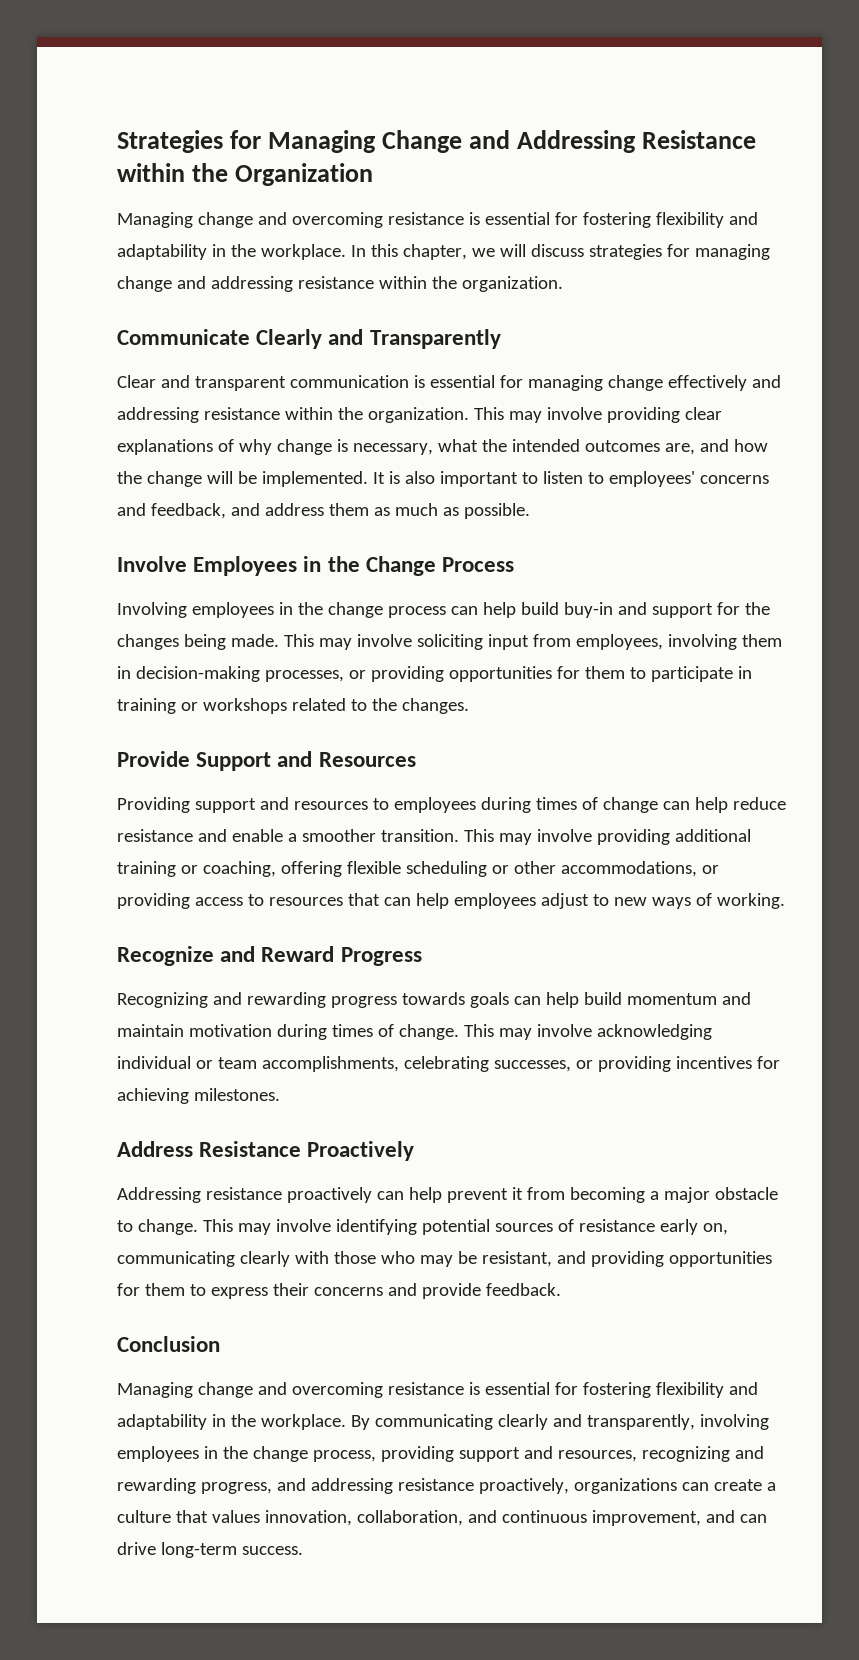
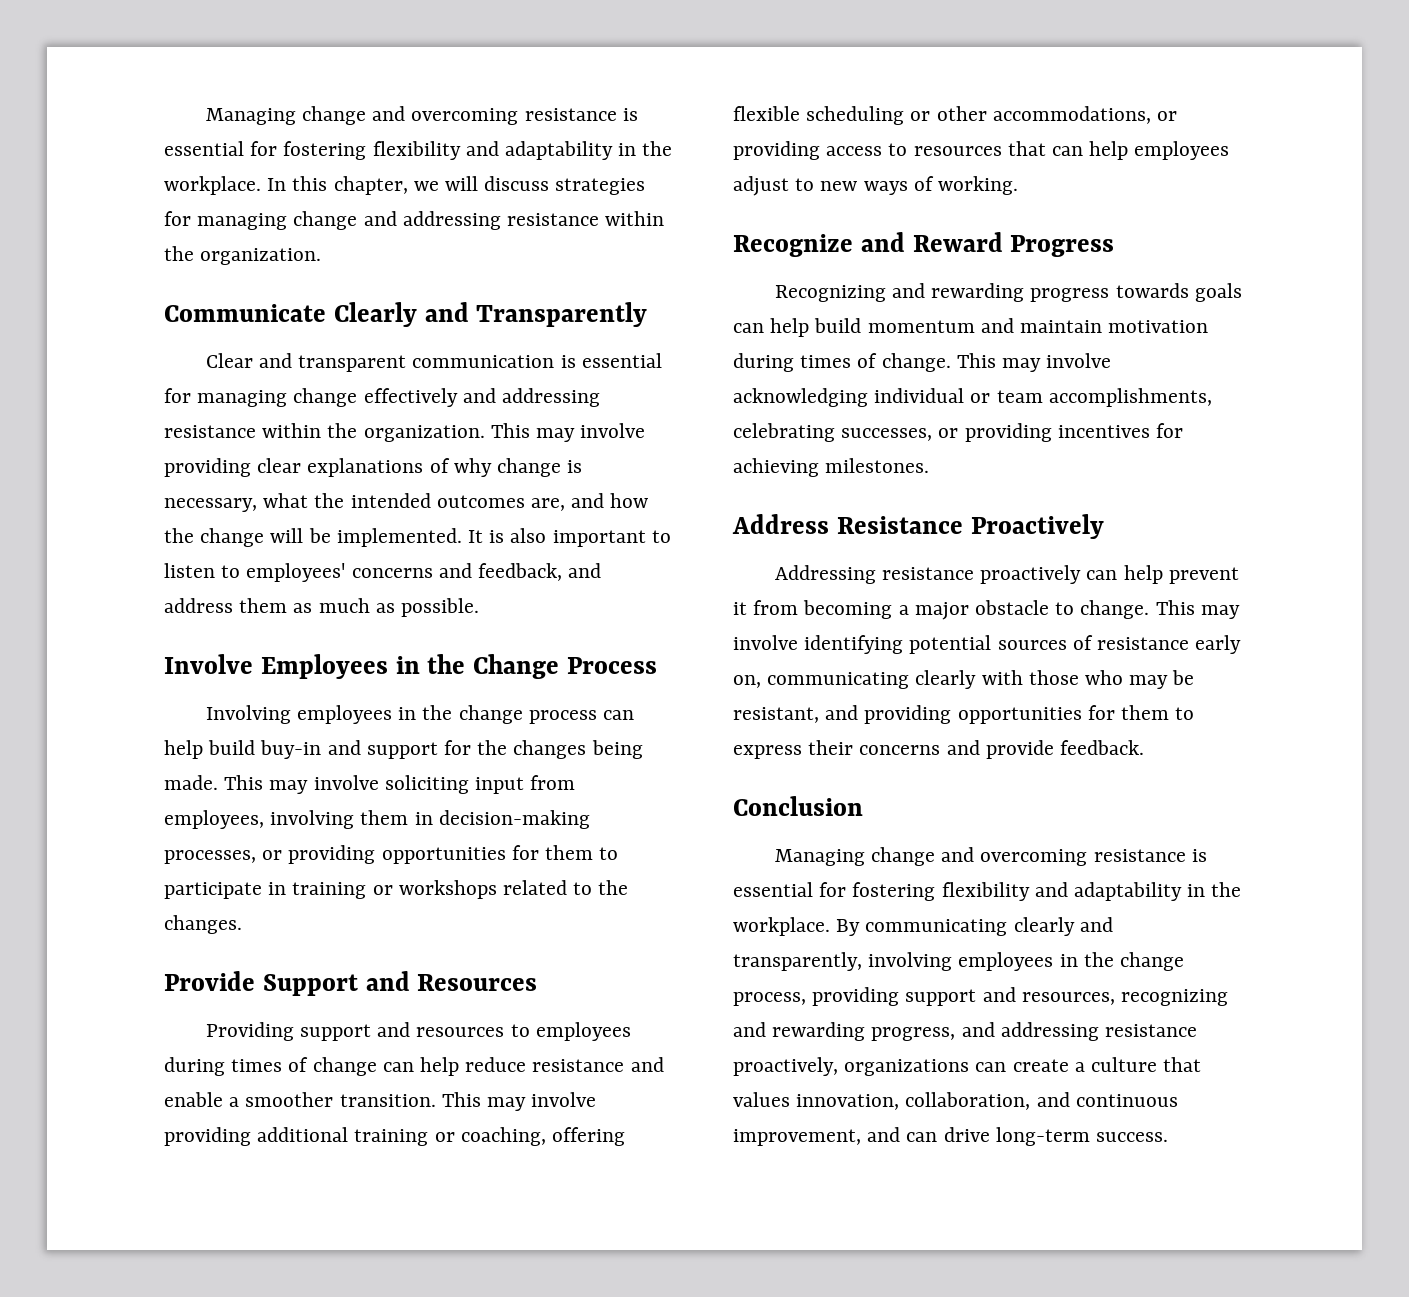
[117,130,757,153] [117,163,374,186] Strategies for Managing Change and Addressing Resistance within the Organization // -> (205, 116) none

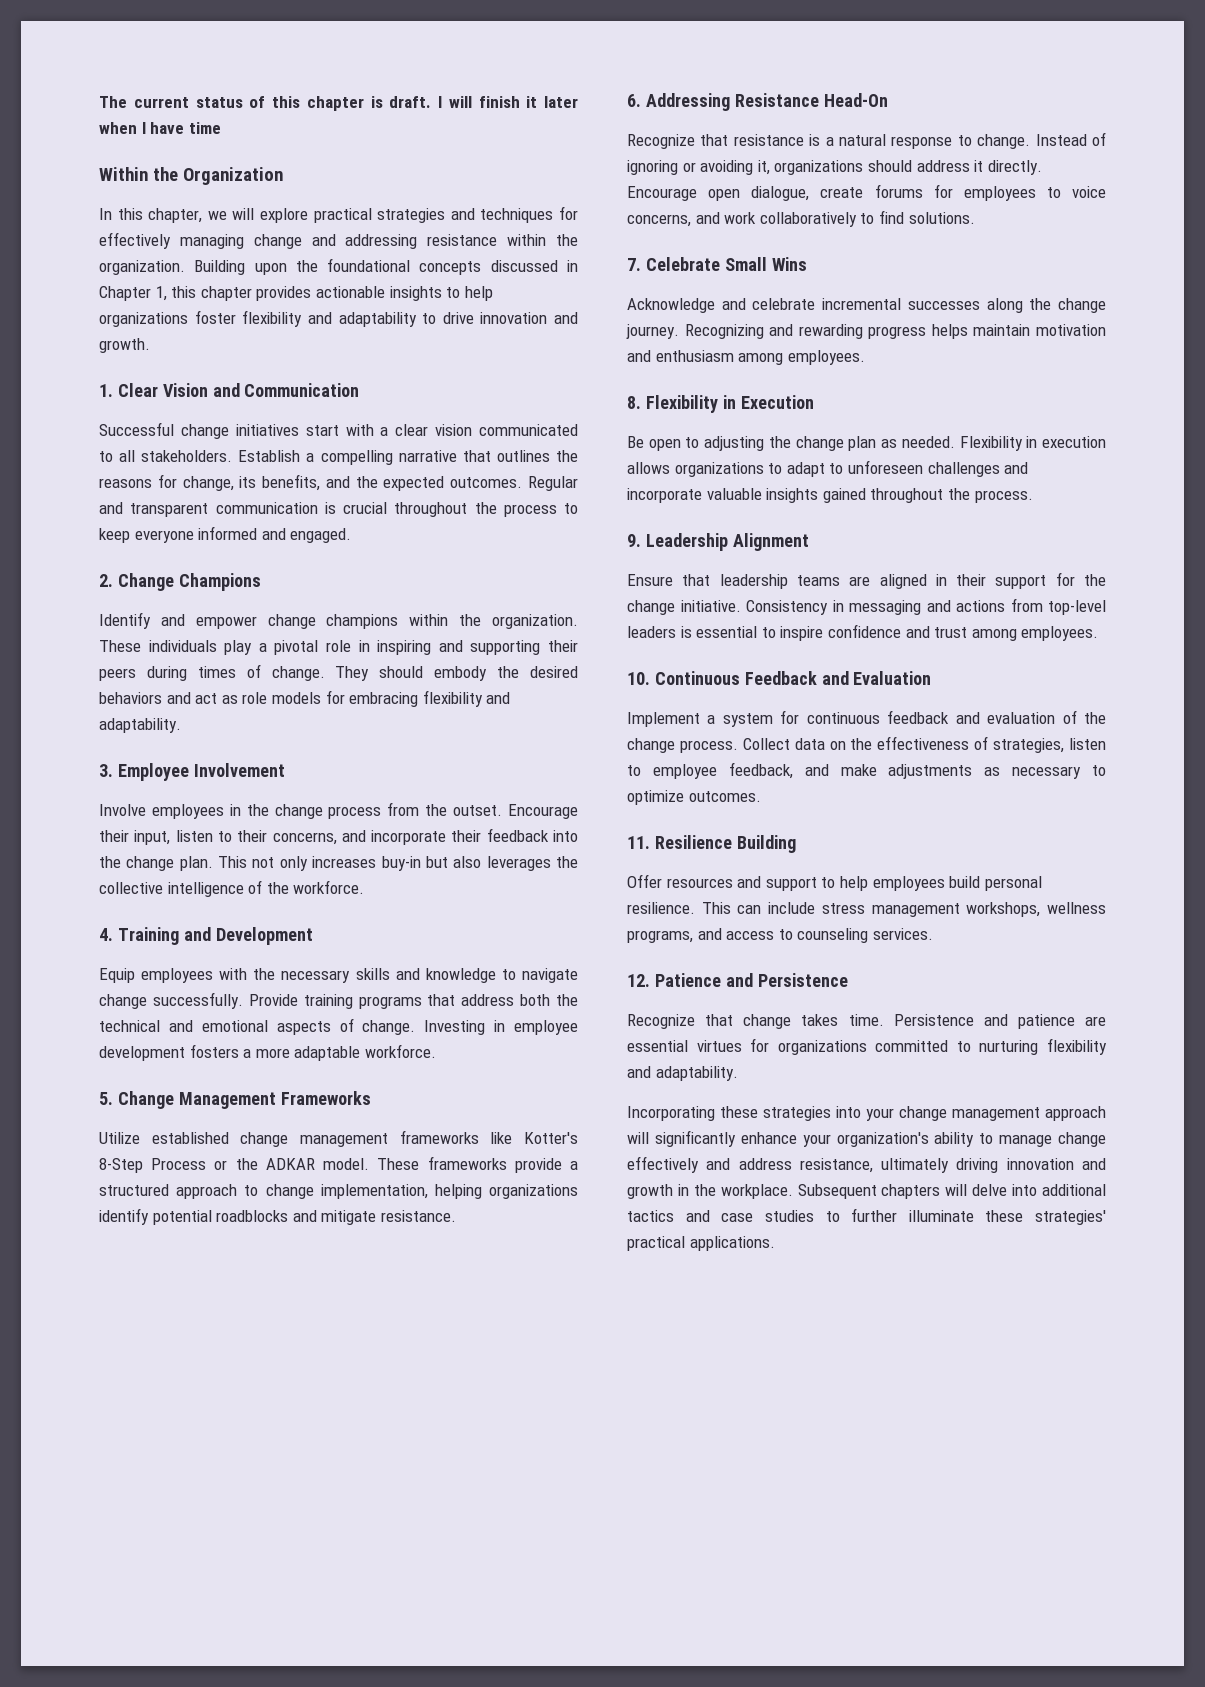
[205,106,638,125] [164,141,673,160] [164,176,261,195] Managing change and overcoming resistance is essential for fostering flexibility and adaptability in the workplace. -> [99,96,578,111] [99,122,221,134] [99,167,283,185] The current status of this chapter is draft. I will finish it later when I have time // Within the Organization //
[484,176,646,195] [164,211,191,226] discuss strategies for -> [260,206,578,223] [99,232,171,249] explore practical strategies and techniques for effectively
[164,302,648,327] [205,353,662,372] [164,388,601,407] [164,423,646,442] [164,458,583,477] [164,493,649,512] [164,528,671,547] [164,563,602,582] [164,598,480,617] [164,654,658,679] [205,705,291,724] // Communicate Clearly and Transparently // Clear and transparent communication is essential for managing change effectively and addressing resistance within the organization. This may involve providing clear explanations of why change is necessary, what the intended outcomes are, and how the change will be implemented. It is also important to listen to employees' concerns and feedback, and address them as much as possible. // Involve Employees in the Change Process // Involving -> [194,258,578,275] [99,286,493,301] [99,310,578,327] [99,338,150,353] [99,383,360,397] [99,422,578,439] [99,450,578,465] [99,474,578,491] [99,502,578,517] [99,526,352,543] [99,573,261,591] [99,612,578,629] [99,640,578,655] [99,664,579,681] [99,690,511,707] [99,718,181,733] [99,763,285,781] [99,804,146,816] Building upon the foundational concepts discussed in Chapter 1, this chapter provides actionable insights to help organizations foster flexibility and adaptability to drive innovation and growth. // 1. Clear Vision and Communication // Successful change initiatives start with a clear vision communicated to all stakeholders. Establish a compelling narrative that outlines the reasons for change, its benefits, and the expected outcomes. Regular and transparent communication is crucial throughout the process to keep everyone informed and engaged. // 2. Change Champions // Identify and empower change champions within the organization. These individuals play a pivotal role in inspiring and supporting their peers during times of change. They should embody the desired behaviors and act as role models for embracing flexibility and adaptability. // 3. Employee Involvement // Involve
[603,710,635,720] [164,740,643,759] [164,775,576,794] [164,810,590,829] [164,845,619,864] [164,880,629,899] [164,915,242,934] [164,971,538,996] [205,1022,631,1041] [164,1057,664,1076] [164,1092,597,1111] [164,1127,626,1146] [733,106,1178,125] [733,141,1230,160] [733,176,1019,196] [733,232,1115,257] [774,283,1242,302] [733,318,1209,337] [733,353,1112,372] [733,388,1212,407] [733,423,1184,442] [733,458,930,477] [732,514,1104,539] [774,565,1239,584] [733,600,1240,620] [733,635,1242,654] [733,670,1195,689] [733,705,1195,724] [733,740,1145,759] [733,796,863,816] [774,847,1207,866] [733,882,1242,901] [733,917,1113,936] [733,952,1185,971] [733,987,1229,1006] [733,1022,1198,1041] [733,1057,1202,1076] [733,1092,1178,1110] [733,1127,1169,1146] can help build buy-in and support for the changes being made. This may involve soliciting input from employees, involving them in decision-making processes, or providing opportunities for them to participate in training or workshops related to the changes. // Provide Support and Resources // Providing support and resources to employees during times of change can help reduce resistance and enable a smoother transition. This may involve providing additional training or coaching, offering flexible scheduling or other accommodations, or providing access to resources that can help employees adjust to new ways of working. // Recognize and Reward Progress // Recognizing and rewarding progress towards goals can help build momentum and maintain motivation during times of change. This may involve acknowledging individual or team accomplishments, celebrating successes, or providing incentives for achieving milestones. // Address Resistance Proactively // Addressing resistance proactively can help prevent it from becoming a major obstacle to change. This may involve identifying potential sources of resistance early on, communicating clearly with those who may be resistant, and providing opportunities for them to express their concerns and provide feedback. // Conclusion // Managing change and overcoming resistance is essential for fostering flexibility and adaptability in the workplace. By communicating clearly and transparently, involving employees in the change process, providing support and resources, recognizing and rewarding progress, and addressing resistance proactively, organizations can create a culture that values innovation, collaboration, and continuous improvement, and can drive long-term success. -> [387,802,579,819] [99,828,578,845] [99,856,578,871] [99,880,365,897] [99,927,313,945] [99,968,578,983] [99,992,578,1009] [99,1018,578,1035] [99,1044,436,1061] [99,1091,371,1109] [99,1130,578,1147] [99,1156,578,1173] [99,1184,578,1199] [99,1208,456,1225] [627,93,888,111] [627,132,1106,149] [627,160,1042,175] [627,184,1106,201] [627,210,975,227] [627,257,807,271] [627,298,1106,313] [626,324,1106,339] [627,350,865,365] [627,395,814,413] [627,436,1106,451] [627,460,1029,477] [627,488,1033,503] [627,533,809,551] [627,572,1106,589] [627,598,1106,615] [627,624,1099,641] [627,671,932,685] [627,710,1106,727] [627,736,1106,753] [627,762,1106,779] [627,790,761,805] [627,835,796,853] [627,874,1042,891] [627,902,1106,917] [627,928,933,943] [627,973,848,987] [627,1014,1106,1029] [627,1038,1107,1055] [627,1066,738,1081] [627,1106,1106,1121] [627,1130,1106,1147] [627,1156,1106,1173] [627,1184,1106,1199] [627,1208,1106,1225] [627,1236,775,1251] from the outset. Encourage their input, listen to their concerns, and incorporate their feedback into the change plan. This not only increases buy-in but also leverages the collective intelligence of the workforce. // 4. Training and Development // Equip employees with the necessary skills and knowledge to navigate change successfully. Provide training programs that address both the technical and emotional aspects of change. Investing in employee development fosters a more adaptable workforce. // 5. Change Management Frameworks // Utilize established change management frameworks like Kotter's 8-Step Process or the ADKAR model. These frameworks provide a structured approach to change implementation, helping organizations identify potential roadblocks and mitigate resistance. // 6. Addressing Resistance Head-On // Recognize that resistance is a natural response to change. Instead of ignoring or avoiding it, organizations should address it directly. Encourage open dialogue, create forums for employees to voice concerns, and work collaboratively to find solutions. // 7. Celebrate Small Wins // Acknowledge and celebrate incremental successes along the change journey. Recognizing and rewarding progress helps maintain motivation and enthusiasm among employees. // 8. Flexibility in Execution // Be open to adjusting the change plan as needed. Flexibility in execution allows organizations to adapt to unforeseen challenges and incorporate valuable insights gained throughout the process. // 9. Leadership Alignment // Ensure that leadership teams are aligned in their support for the change initiative. Consistency in messaging and actions from top-level leaders is essential to inspire confidence and trust among employees. // 10. Continuous Feedback and Evaluation // Implement a system for continuous feedback and evaluation of the change process. Collect data on the effectiveness of strategies, listen to employee feedback, and make adjustments as necessary to optimize outcomes. // 11. Resilience Building // Offer resources and support to help employees build personal resilience. This can include stress management workshops, wellness programs, and access to counseling services. // 12. Patience and Persistence // Recognize that change takes time. Persistence and patience are essential virtues for organizations committed to nurturing flexibility and adaptability. // Incorporating these strategies into your change management approach will significantly enhance your organization's ability to manage change effectively and address resistance, ultimately driving innovation and growth in the workplace. Subsequent chapters will delve into additional tactics and case studies to further illuminate these strategies' practical applications.

